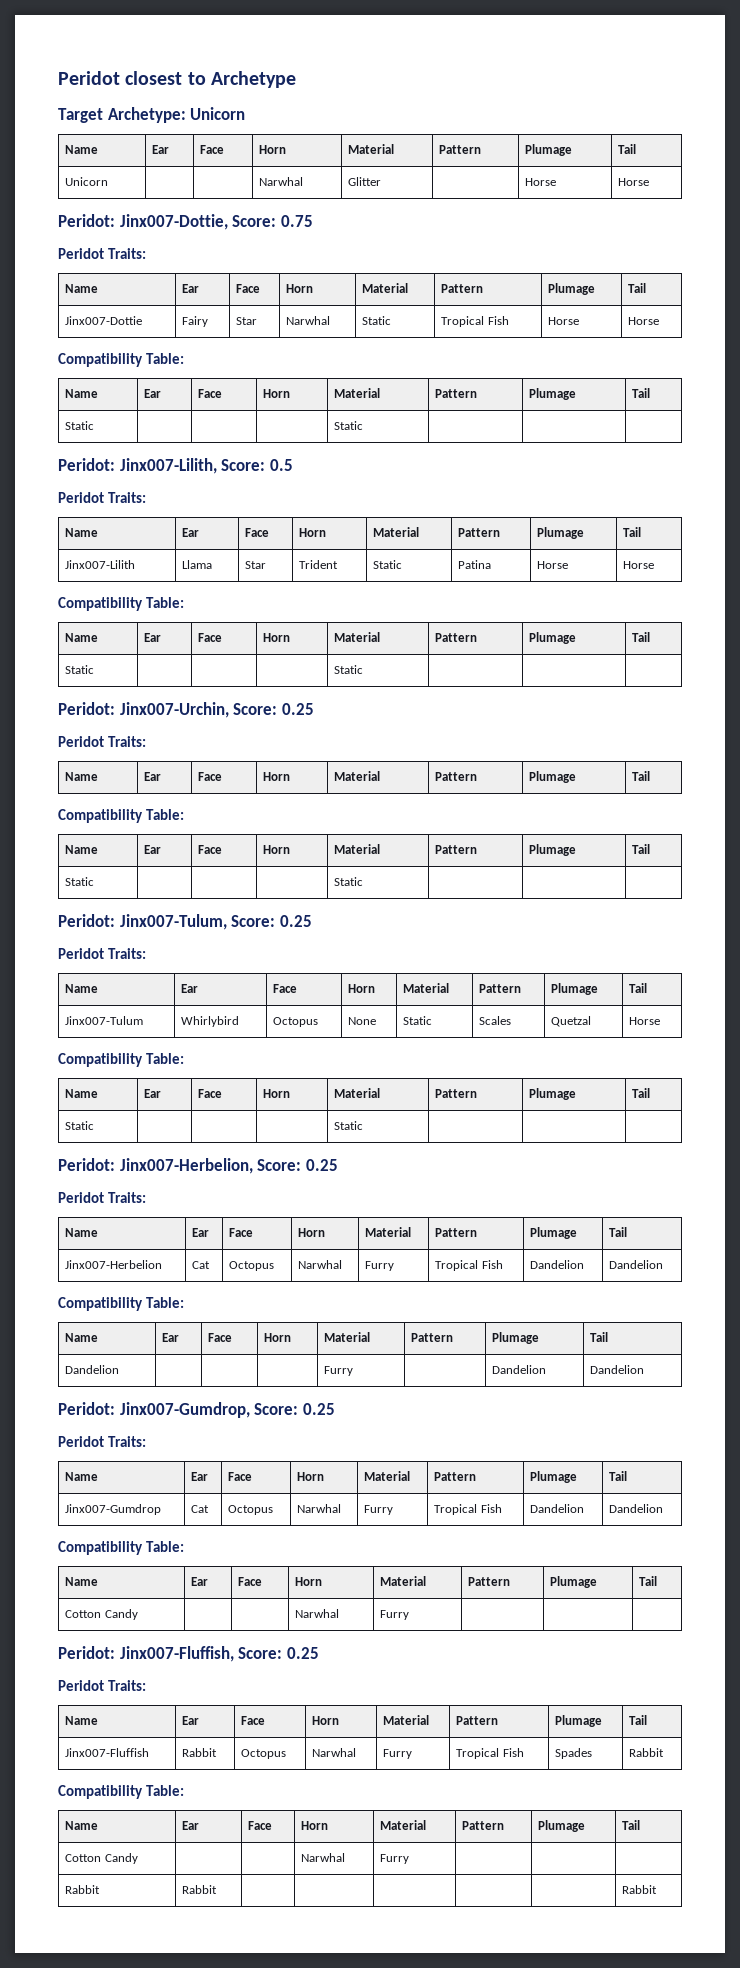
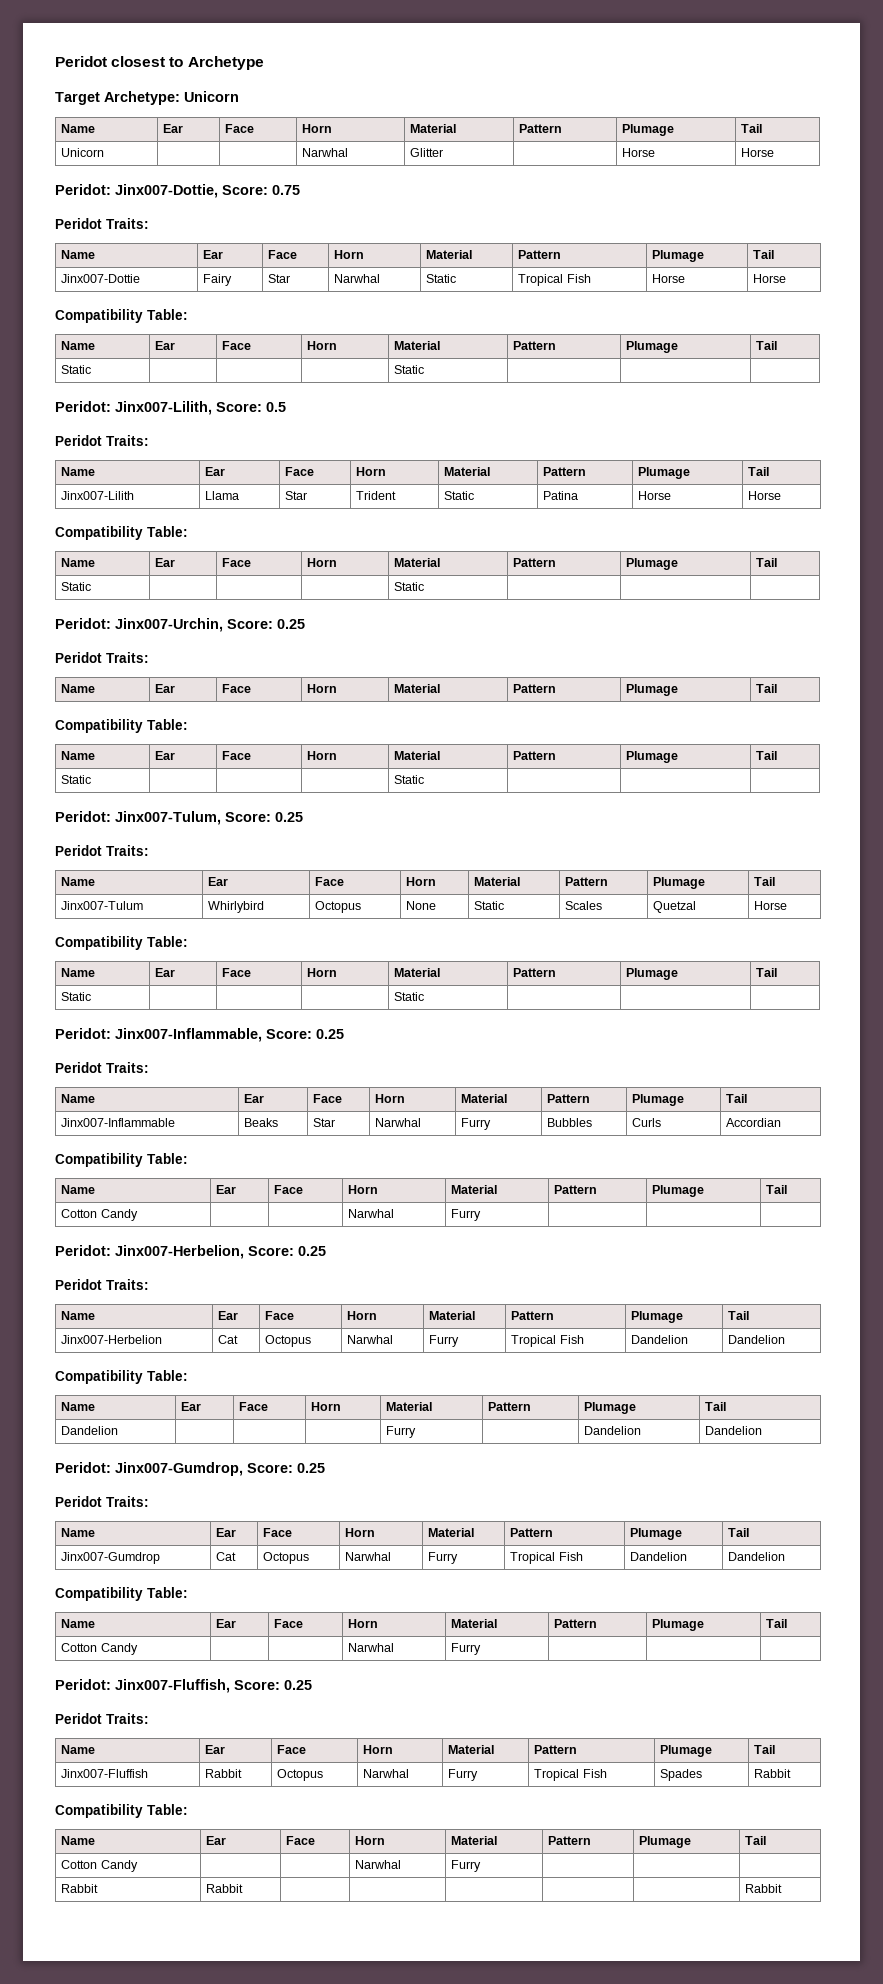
(364, 1125) none -> [55,1028,344,1042] [55,1062,149,1073] [61,1094,96,1103] [244,1094,265,1103] [313,1094,343,1103] [375,1094,406,1103] [461,1094,508,1103] [547,1094,591,1103] [632,1094,685,1106] [726,1094,748,1103] [61,1118,176,1127] [244,1118,279,1127] [313,1118,336,1127] [375,1118,422,1127] [461,1118,492,1130] [547,1118,593,1127] [632,1118,662,1127] [726,1118,782,1127] [55,1153,188,1167] [61,1185,96,1194] [216,1185,237,1194] [274,1185,304,1194] [348,1185,379,1194] [451,1185,498,1194] [554,1185,598,1194] [652,1185,705,1197] [766,1185,788,1194] [61,1209,138,1221] [348,1209,395,1218] [451,1209,482,1221] // Peridot: Jinx007-Inflammable, Score: 0.25 // Peridot Traits: // Name | Ear | Face | Horn | Material | Pattern | Plumage | Tail // Jinx007-Inflammable | Beaks | Star | Narwhal | Furry | Bubbles | Curls | Accordian // Compatibility Table: // Name | Ear | Face | Horn | Material | Pattern | Plumage | Tail // Cotton Candy | | | Narwhal | Furry | | |

